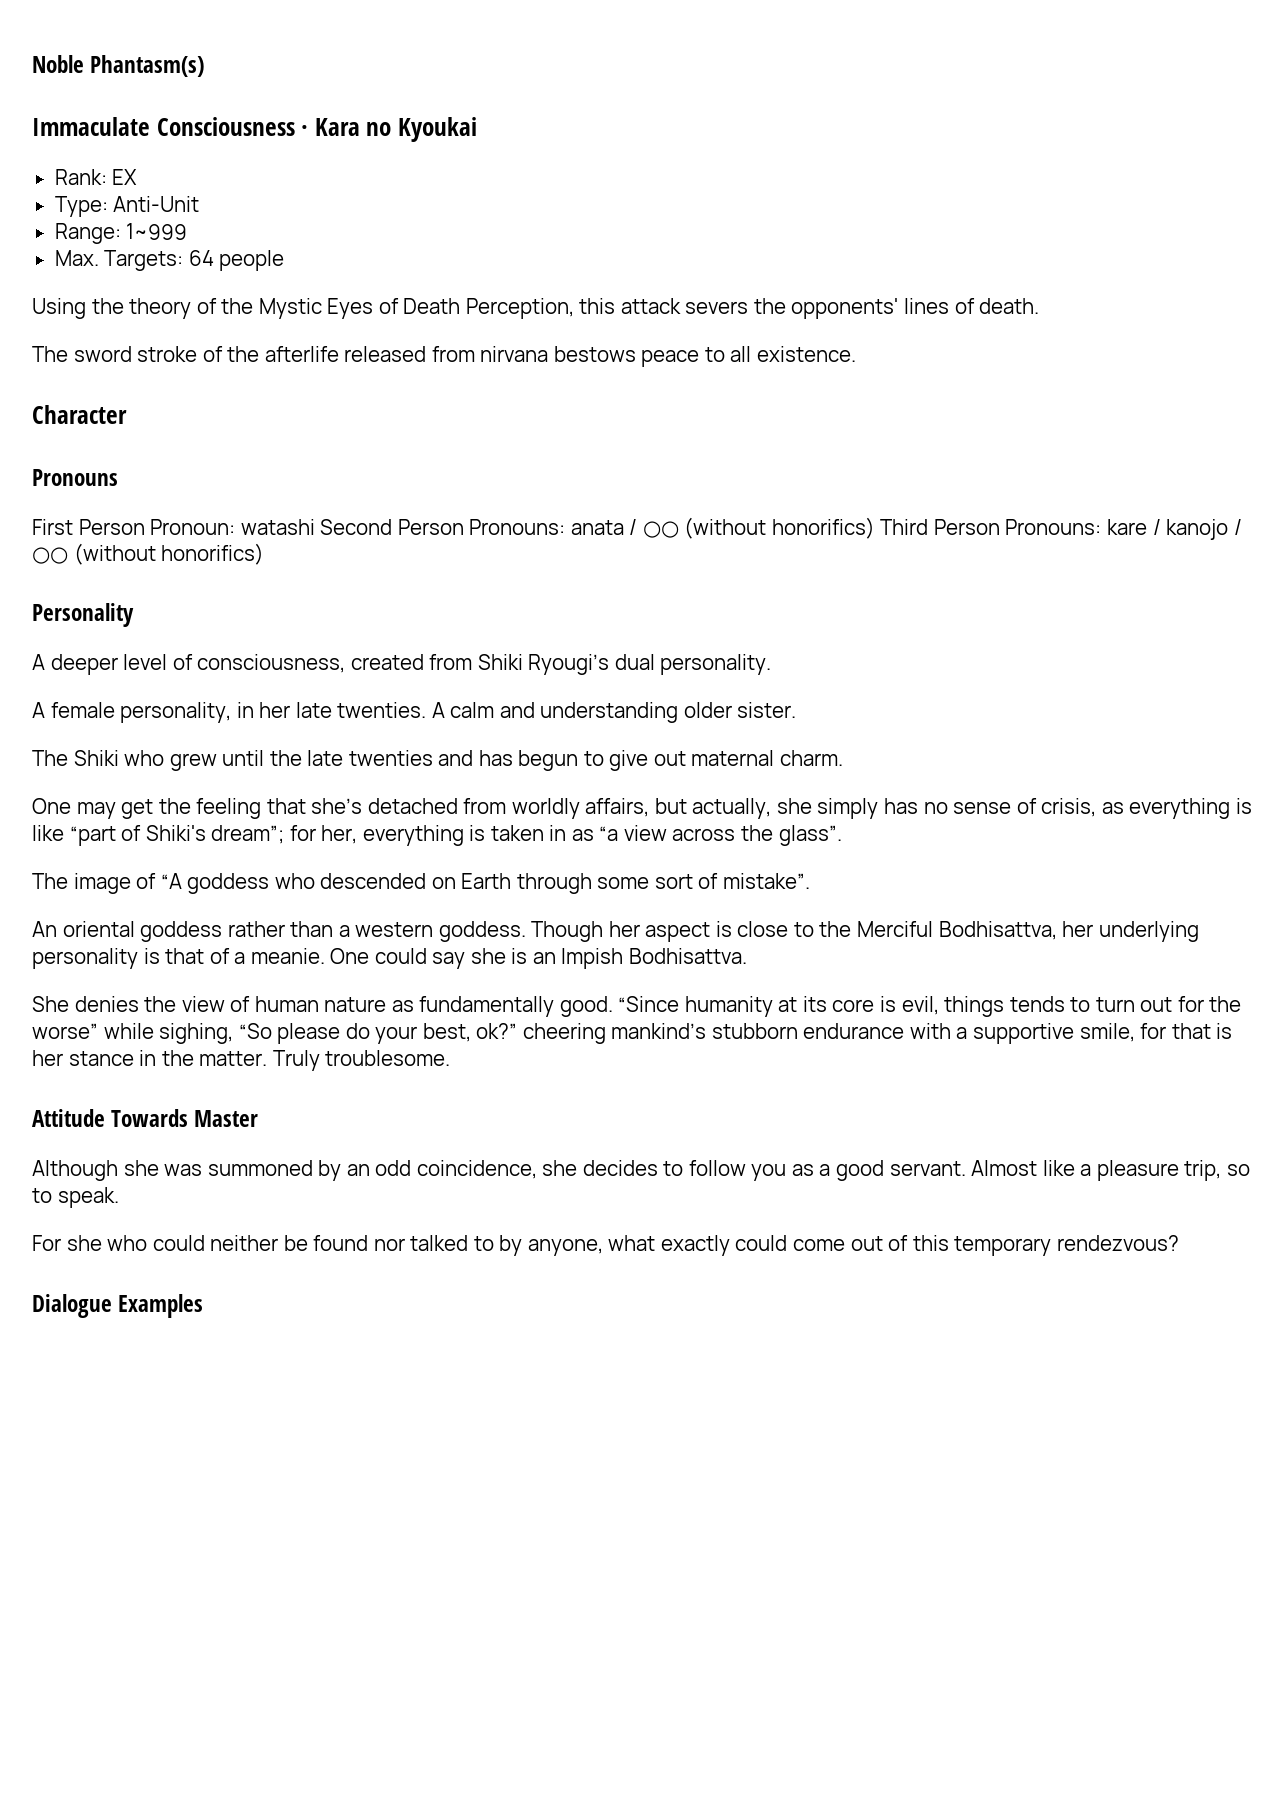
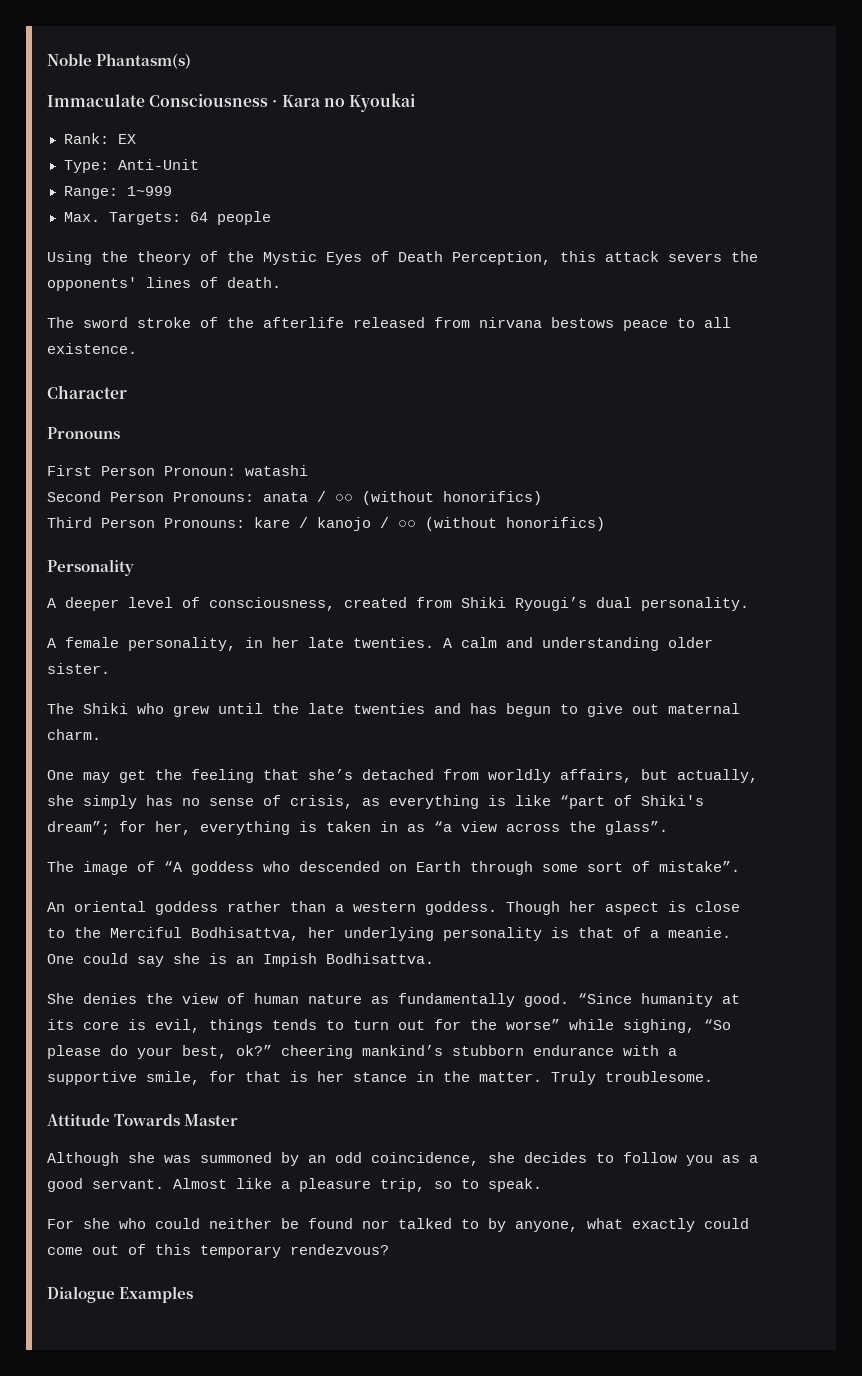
(315, 527) none -> (308, 470) //
(875, 528) none -> (542, 498) //

